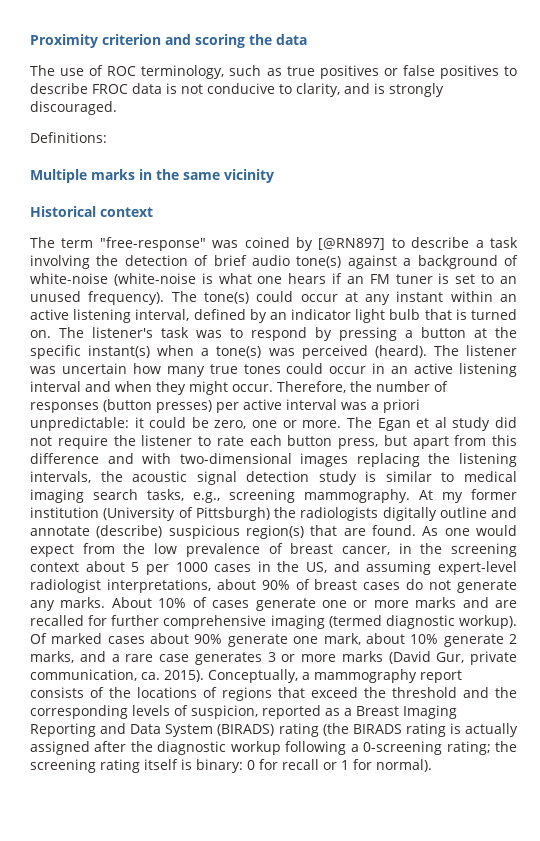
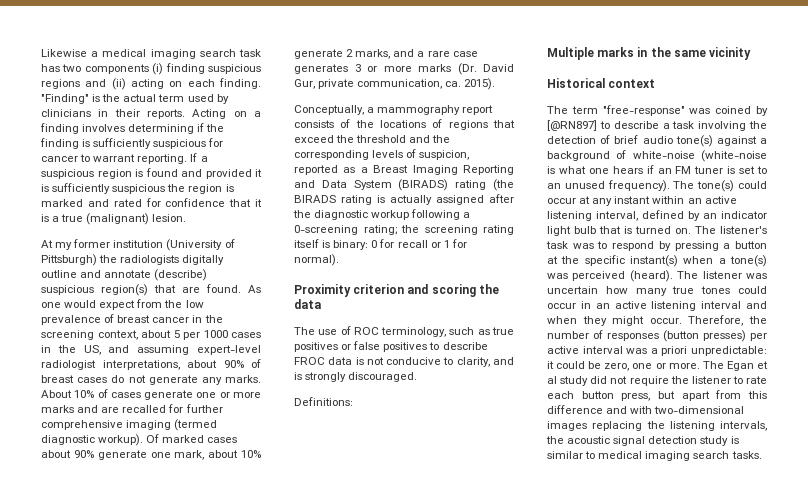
(30, 41) none -> [41,49,261,59] [41,63,261,75] [41,78,261,90] [41,94,229,104] [41,109,261,119] [40,123,225,134] [40,138,224,149] [41,153,208,164] [41,168,262,179] [41,183,234,194] [41,198,262,207] [41,213,187,225] [41,239,235,251] [41,254,225,266] [41,269,208,281] [41,284,261,296] [41,299,204,310] [41,314,223,325] [41,330,261,340] [41,345,261,355] [41,359,261,370] [41,375,261,385] [41,389,261,400] [41,404,223,413] [41,419,218,431] [41,434,238,446] [41,450,261,460] [294,49,478,59] [294,63,514,75] [294,78,496,90] [294,105,494,115] [294,119,515,130] [294,135,451,143] [294,149,470,160] [294,165,514,175] [294,179,514,191] [294,194,514,205] [293,209,471,220] [294,225,514,235] [294,239,467,250] [294,254,339,266] Likewise a medical imaging search task has two components (i) finding suspicious regions and (ii) acting on each finding. "Finding" is the actual term used by clinicians in their reports. Acting on a finding involves determining if the finding is sufficiently suspicious for cancer to warrant reporting. If a suspicious region is found and provided it is sufficiently suspicious the region is marked and rated for confidence that it is a true (malignant) lesion. // At my former institution (University of Pittsburgh) the radiologists digitally outline and annotate (describe) suspicious region(s) that are found. As one would expect from the low prevalence of breast cancer in the screening context, about 5 per 1000 cases in the US, and assuming expert-level radiologist interpretations, about 90% of breast cases do not generate any marks. About 10% of cases generate one or more marks and are recalled for further comprehensive imaging (termed diagnostic workup). Of marked cases about 90% generate one mark, about 10% generate 2 marks, and a rare case generates 3 or more marks (Dr. David Gur, private communication, ca. 2015). // Conceptually, a mammography report consists of the locations of regions that exceed the threshold and the corresponding levels of suspicion, reported as a Breast Imaging Reporting and Data System (BIRADS) rating (the BIRADS rating is actually assigned after the diagnostic workup following a 0-screening rating; the screening rating itself is binary: 0 for recall or 1 for normal). //
[147,489,517,503] [30,507,517,521] [30,525,517,539] [30,543,517,557] [30,561,517,575] [30,579,518,593] [30,597,518,611] [30,615,517,629] [30,633,517,647] [30,651,517,665] [30,669,462,683] [30,687,517,701] [30,705,457,719] [30,723,519,737] [30,741,517,755] [30,759,432,773] tasks, e.g., screening mammography. At my former institution (University of Pittsburgh) the radiologists digitally outline and annotate (describe) suspicious region(s) that are found. As one would expect from the low prevalence of breast cancer, in the screening context about 5 per 1000 cases in the US, and assuming expert-level radiologist interpretations, about 90% of breast cases do not generate any marks. About 10% of cases generate one or more marks and are recalled for further comprehensive imaging (termed diagnostic workup). Of marked cases about 90% generate one mark, about 10% generate 2 marks, and a rare case generates 3 or more marks (David Gur, private communication, ca. 2015). Conceptually, a mammography report consists of the locations of regions that exceed the threshold and the corresponding levels of suspicion, reported as a Breast Imaging Reporting and Data System (BIRADS) rating (the BIRADS rating is actually assigned after the diagnostic workup following a 0-screening rating; the screening rating itself is binary: 0 for recall or 1 for normal). -> [731,451,762,459] tasks.

